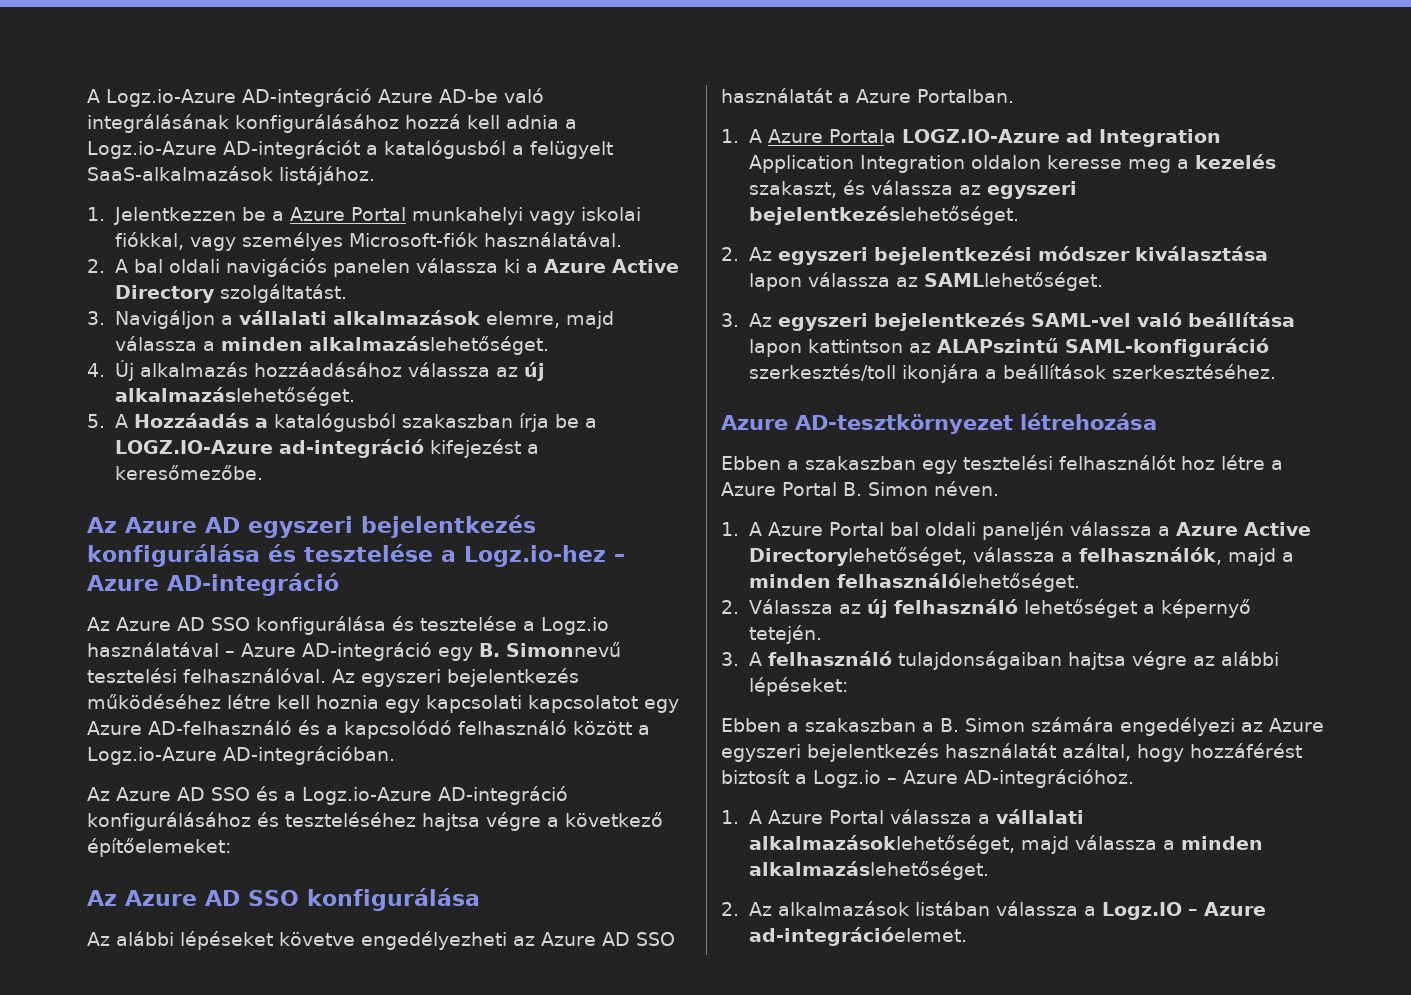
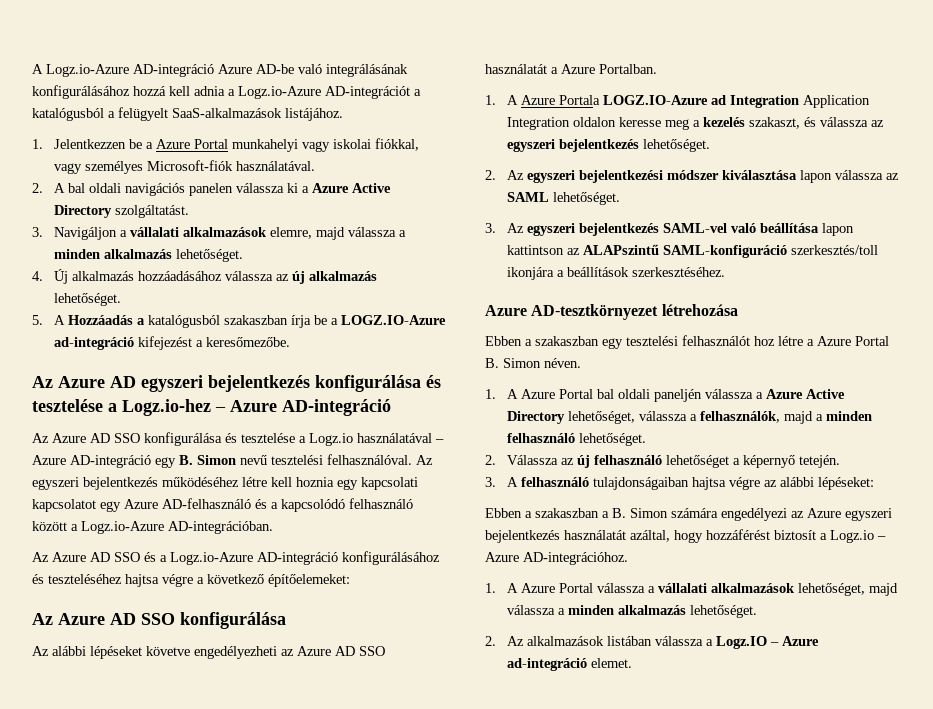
[309,336,550,355] alkalmazáslehetőséget. -> [104,249,244,262] alkalmazás lehetőséget.
[115,387,356,406] alkalmazáslehetőséget. -> [309,271,378,281] [54,293,122,306] alkalmazás lehetőséget.
[506,642,621,657] Simonnevű -> [197,455,267,465] Simon nevű
[749,206,1020,225] bejelentkezéslehetőséget. -> [559,139,711,152] bejelentkezés lehetőséget.
[924,272,1104,291] SAMLlehetőséget. -> [507,192,621,205] SAML lehetőséget.
[749,547,968,566] Directorylehetőséget, -> [507,411,636,424] Directory lehetőséget,
[837,573,1081,592] felhasználólehetőséget. -> [507,433,647,446] felhasználó lehetőséget.
[749,835,1264,854] [749,861,990,880] alkalmazásoklehetőséget, majd válassza a minden alkalmazáslehetőséget. -> [711,583,899,596] [507,605,758,618] alkalmazások lehetőséget, majd válassza a minden alkalmazás lehetőséget.
[749,927,968,946] ad-integrációelemet. -> [507,658,633,671] ad-integráció elemet.

